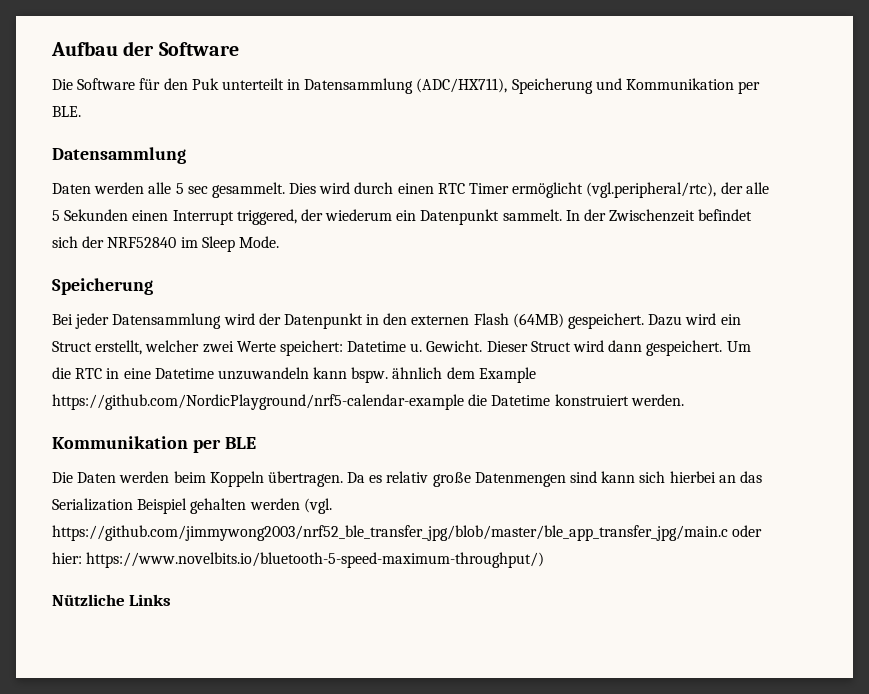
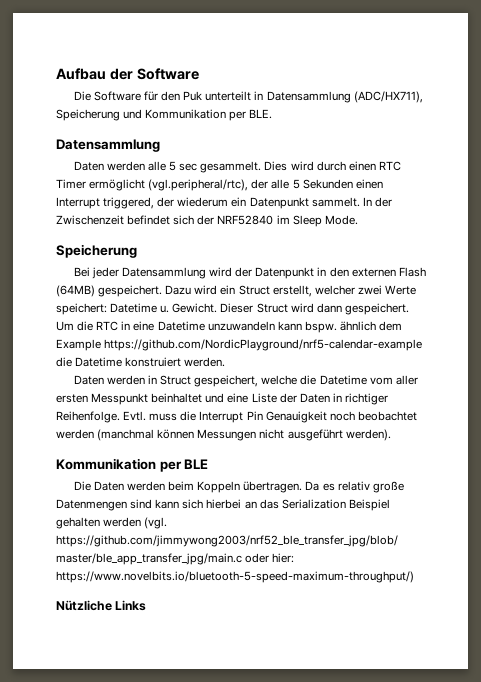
(684, 400) none -> [73,375,418,387] [56,393,388,405] [56,411,417,423] [56,429,391,441] // Daten werden in Struct gespeichert, welche die Datetime vom aller ersten Messpunkt beinhaltet und eine Liste der Daten in richtiger Reihenfolge. Evtl. muss die Interrupt Pin Genauigkeit noch beobachtet werden (manchmal können Messungen nicht ausgeführt werden).

